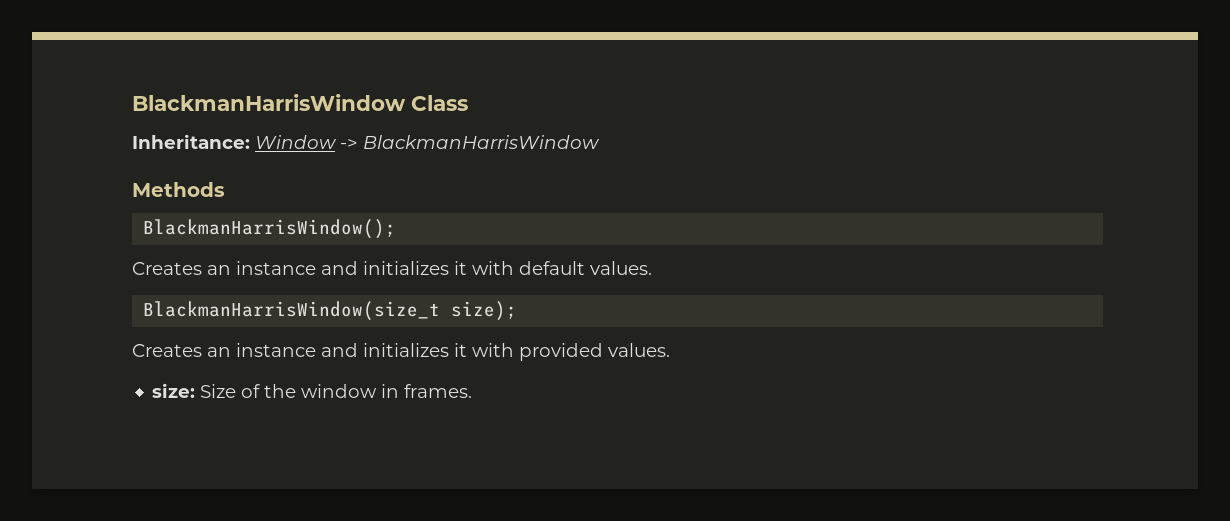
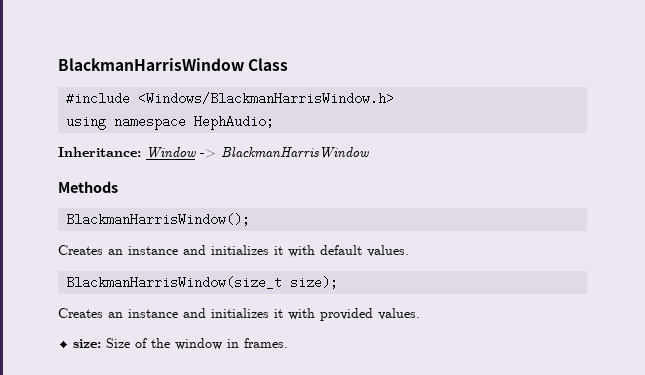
(468, 103) none -> [66,92,395,105] [66,115,275,130] // #include <Windows/BlackmanHarrisWindow.h> // using namespace HephAudio;

